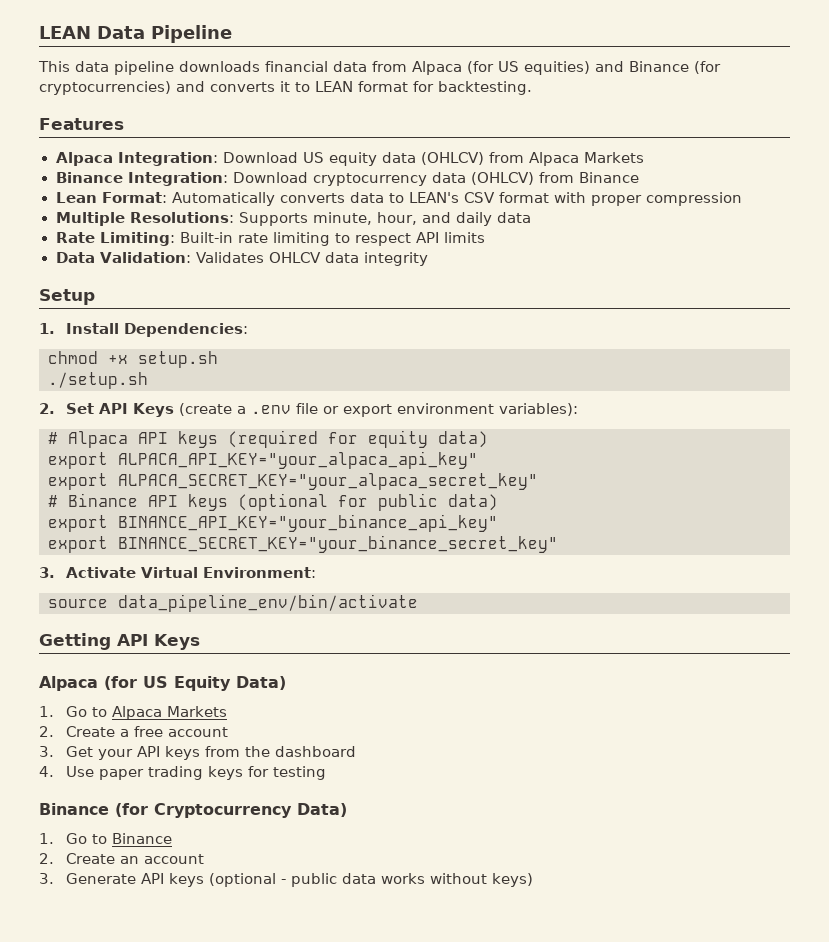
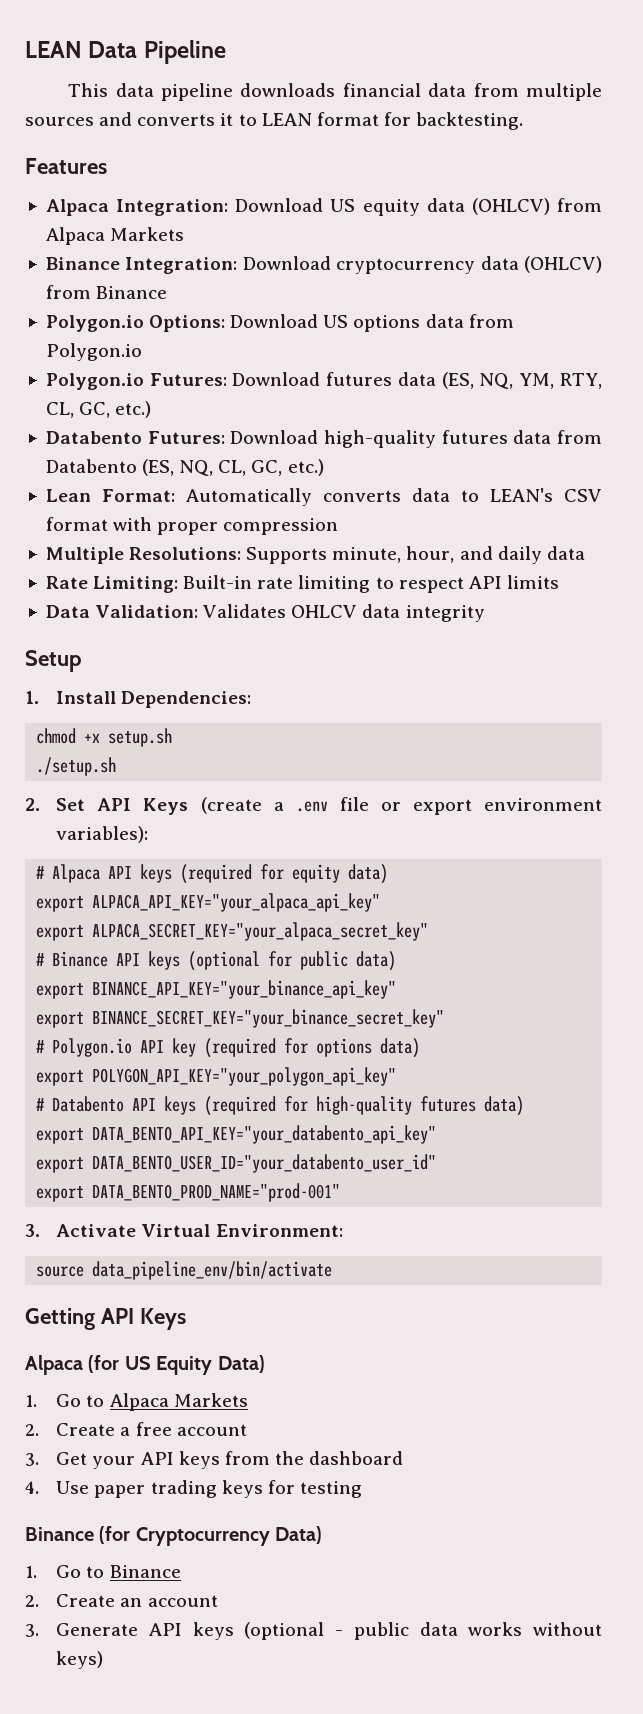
[412,61,721,75] [39,81,171,95] Alpaca (for US equities) and Binance (for cryptocurrencies) -> [526,83,602,101] [25,117,94,126] multiple sources
(639, 177) none -> [45,314,514,332] [45,343,142,361] [45,372,602,390] [45,401,152,418] [45,430,602,448] [45,459,324,476] // Polygon.io Options: Download US options data from Polygon.io // Polygon.io Futures: Download futures data (ES, NQ, YM, RTY, CL, GC, etc.) // Databento Futures: Download high-quality futures data from Databento (ES, NQ, CL, GC, etc.)
(558, 544) none -> [36,1038,421,1058] [36,1067,397,1086] [36,1096,525,1116] [36,1125,437,1144] [36,1154,437,1173] [36,1183,341,1202] // # Polygon.io API key (required for options data) // export POLYGON_API_KEY="your_polygon_api_key" // # Databento API keys (required for high-quality futures data) // export DATA_BENTO_API_KEY="your_databento_api_key" // export DATA_BENTO_USER_ID="your_databento_user_id" // export DATA_BENTO_PROD_NAME="prod-001"

